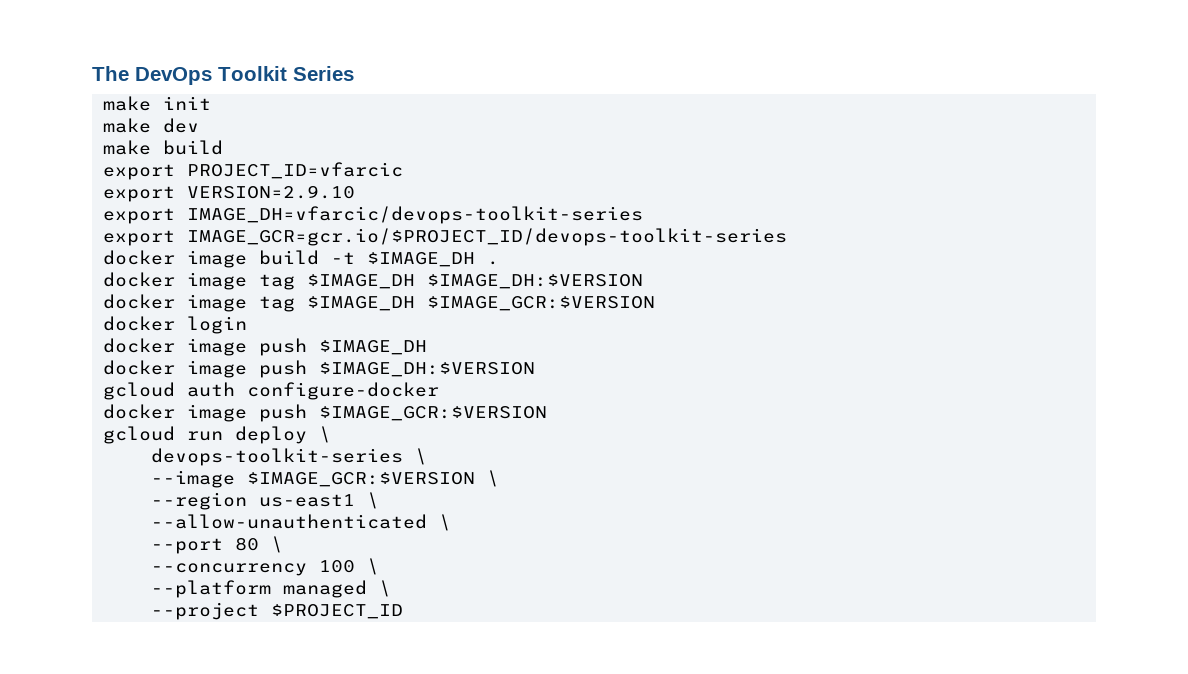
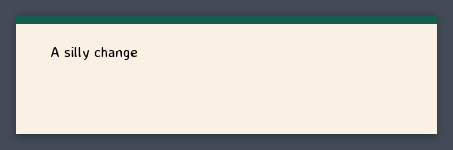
[92,66,354,85] [102,96,211,111] [102,118,199,133] [102,140,223,155] [102,162,403,180] [102,185,355,202] [102,206,643,224] [102,228,787,246] [102,250,499,268] [102,272,643,290] [102,294,655,312] [102,316,247,334] [102,338,427,356] [102,360,535,378] [102,382,439,400] [102,404,547,422] [102,426,331,444] [150,448,427,466] [150,470,499,488] [150,492,379,510] [150,514,451,531] [150,536,283,554] [150,558,379,576] [150,580,391,598] [150,602,403,620] The DevOps Toolkit Series // make init // make dev // make build // export PROJECT_ID=vfarcic // export VERSION=2.9.10 // export IMAGE_DH=vfarcic/devops-toolkit-series // export IMAGE_GCR=gcr.io/$PROJECT_ID/devops-toolkit-series // docker image build -t $IMAGE_DH . // docker image tag $IMAGE_DH $IMAGE_DH:$VERSION // docker image tag $IMAGE_DH $IMAGE_GCR:$VERSION // docker login // docker image push $IMAGE_DH // docker image push $IMAGE_DH:$VERSION // gcloud auth configure-docker // docker image push $IMAGE_GCR:$VERSION // gcloud run deploy \ // devops-toolkit-series \ // --image $IMAGE_GCR:$VERSION \ // --region us-east1 \ // --allow-unauthenticated \ // --port 80 \ // --concurrency 100 \ // --platform managed \ // --project $PROJECT_ID -> [50,47,138,60] A silly change

